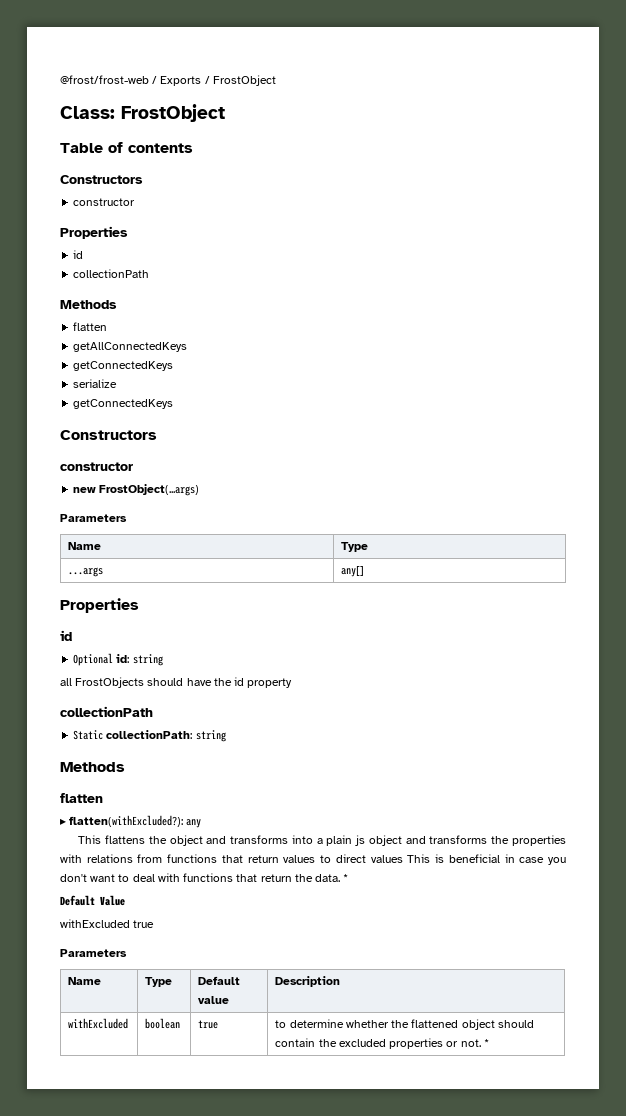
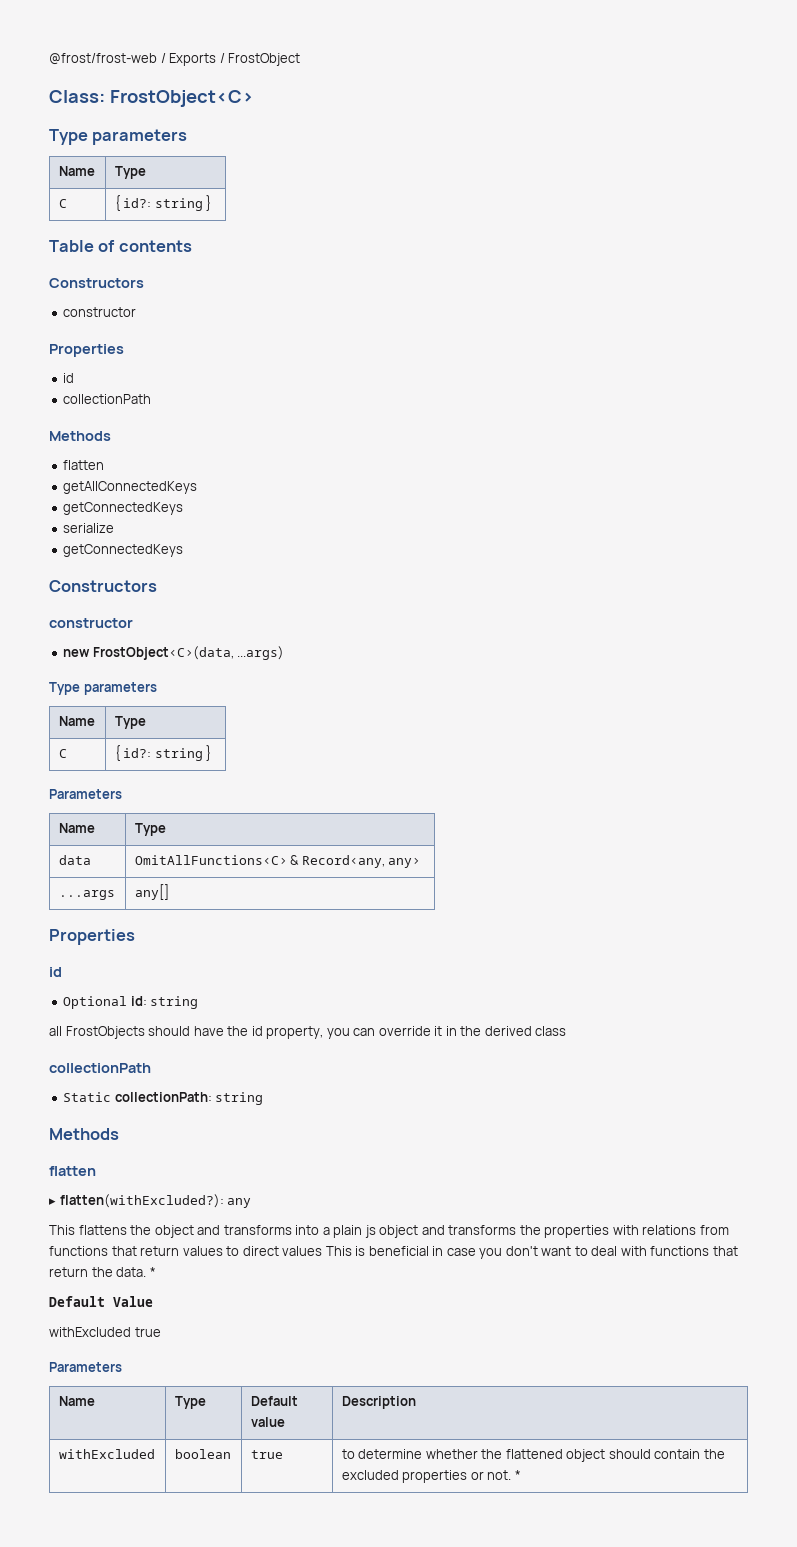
[121,104,225,122] FrostObject -> [109,90,254,107] [49,129,188,145] [58,166,95,176] [114,166,146,179] [58,199,67,208] [114,195,212,211] FrostObject<C> // Type parameters // Name | Type // C | { id?: string }
[99,484,200,496] [60,514,127,522] [68,542,102,550] [341,542,369,552] FrostObject(...args) // Parameters // Name | Type -> [92,646,285,660] [49,682,157,695] [58,716,95,726] [114,716,146,729] [58,749,67,758] [114,745,212,761] [49,789,122,799] [58,823,95,833] [134,823,166,836] [58,855,91,865] [134,855,421,868] FrostObject<C>(data, ...args) // Type parameters // Name | Type // C | { id?: string } // Parameters // Name | Type // data | OmitAllFunctions<C> & Record<any, any>
[247,678,293,688] property -> [266,1026,567,1039] property, you can override it in the derived class

